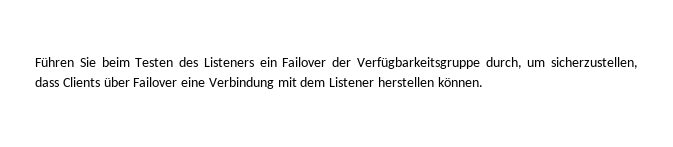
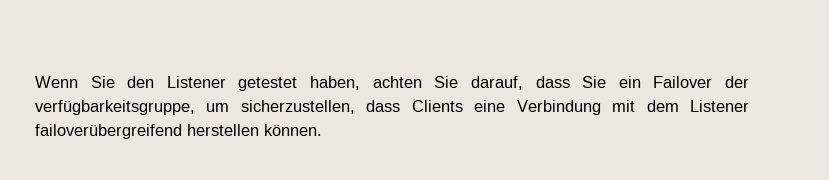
[35,57,254,67] Führen Sie beim Testen des Listeners -> [35,76,607,91] Wenn Sie den Listener getestet haben, achten Sie darauf, dass Sie
[356,57,522,69] Verfügbarkeitsgruppe durch, -> [35,100,195,115] verfügbarkeitsgruppe,
[103,77,178,87] über Failover -> (463, 106) none
(375, 82) none -> [35,124,182,139] failoverübergreifend

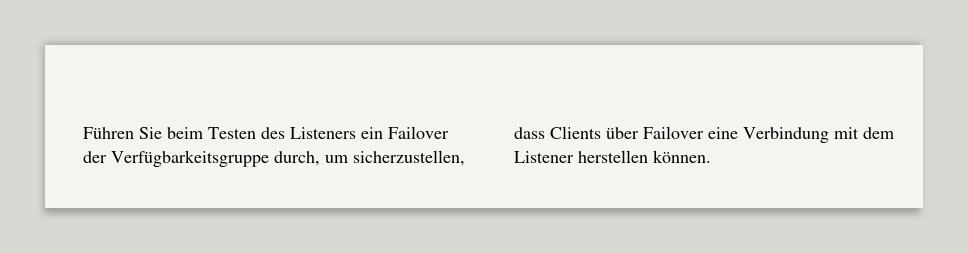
[35,76,607,91] Wenn Sie den Listener getestet haben, achten Sie darauf, dass Sie -> [83,127,356,139] Führen Sie beim Testen des Listeners
[35,100,195,115] verfügbarkeitsgruppe, -> [111,150,320,167] Verfügbarkeitsgruppe durch,
(463, 106) none -> [606,126,704,139] über Failover
[35,124,182,139] failoverübergreifend -> (574, 157) none

